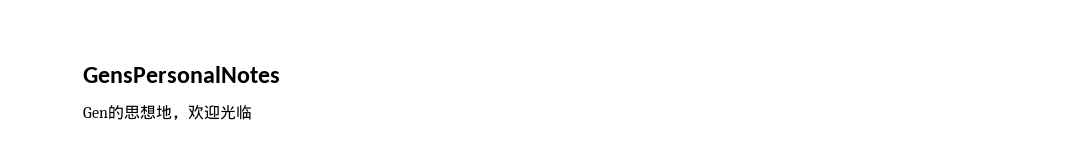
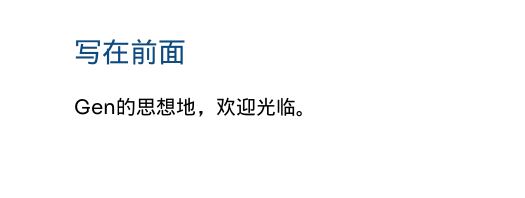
[83,66,280,83] GensPersonalNotes -> [74,39,186,65] 写在前面
(252, 112) none -> [296,110,316,117] 。

